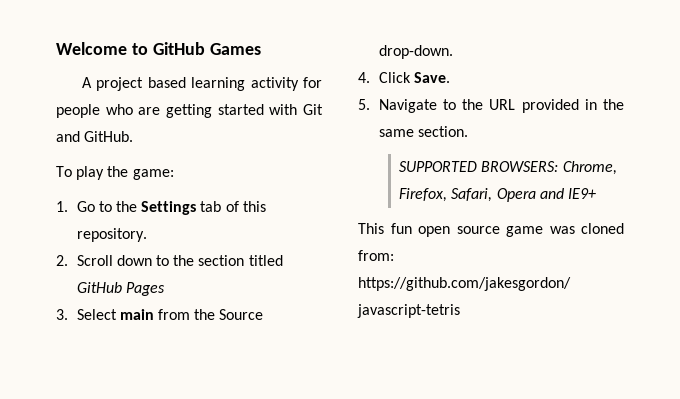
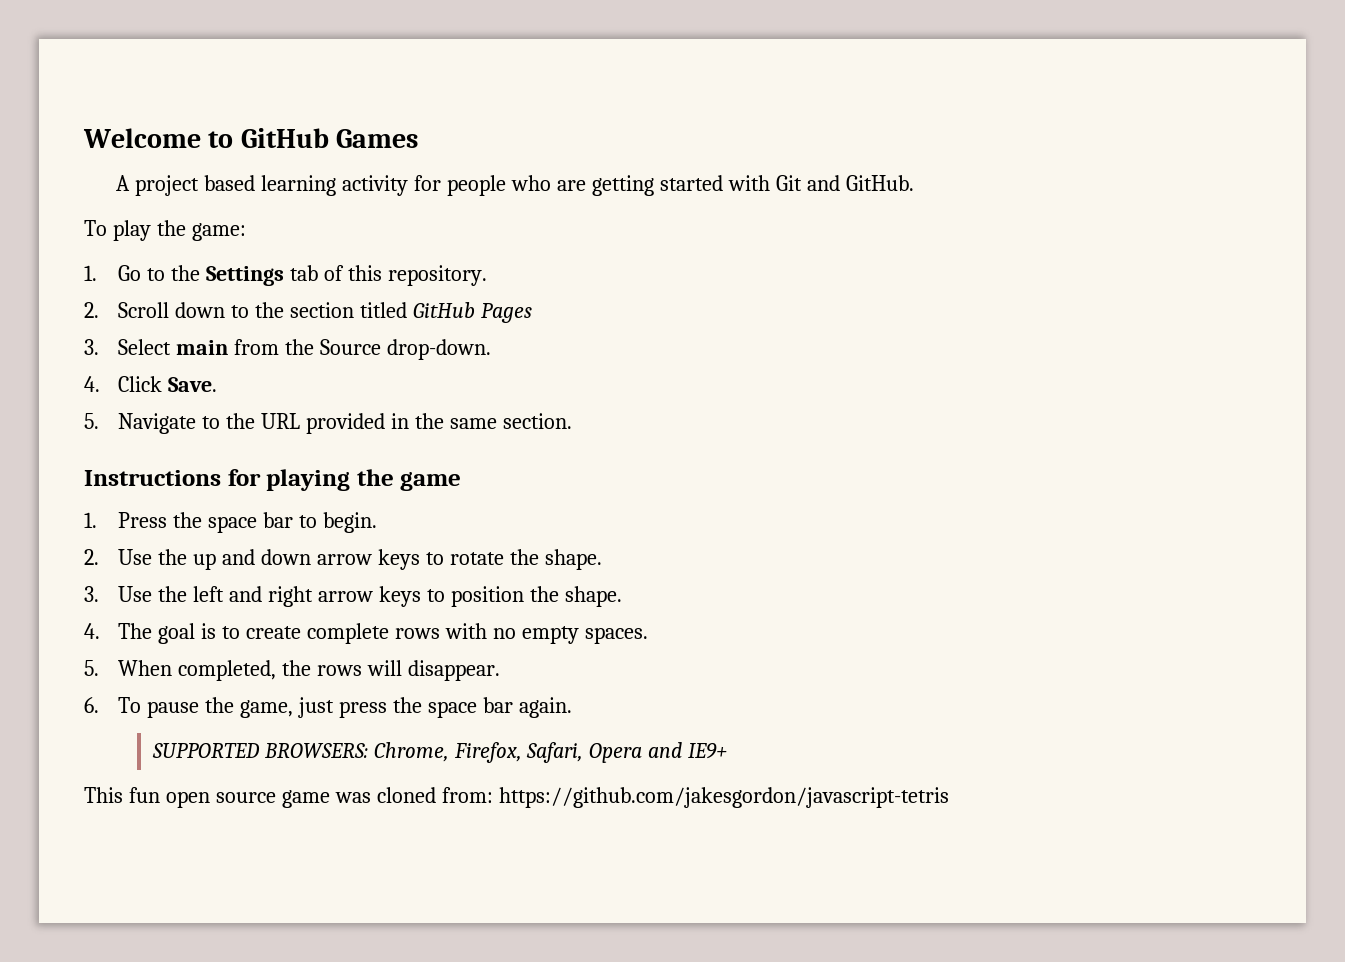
(468, 131) none -> [84,469,462,491] [84,512,378,533] [84,549,602,570] [84,586,622,607] [84,623,648,644] [84,660,501,681] [84,697,572,718] // Instructions for playing the game // 1. Press the space bar to begin. // 2. Use the up and down arrow keys to rotate the shape. // 3. Use the left and right arrow keys to position the shape. // 4. The goal is to create complete rows with no empty spaces. // 5. When completed, the rows will disappear. // 6. To pause the game, just press the space bar again.

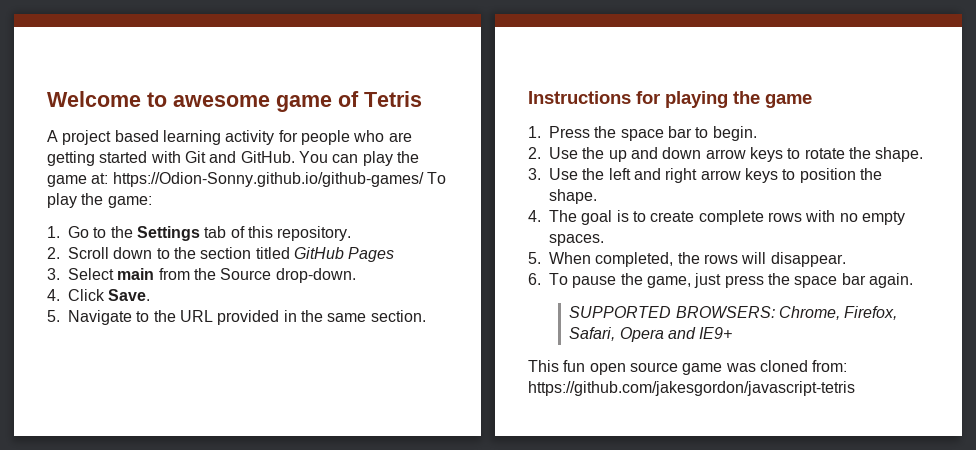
[240,128,419,148] GitHub Games -> [173,91,422,112] awesome game of Tetris
(914, 183) // -> [298,151,419,166] [47,172,424,187] You can play the game at: https://Odion-Sonny.github.io/github-games/

